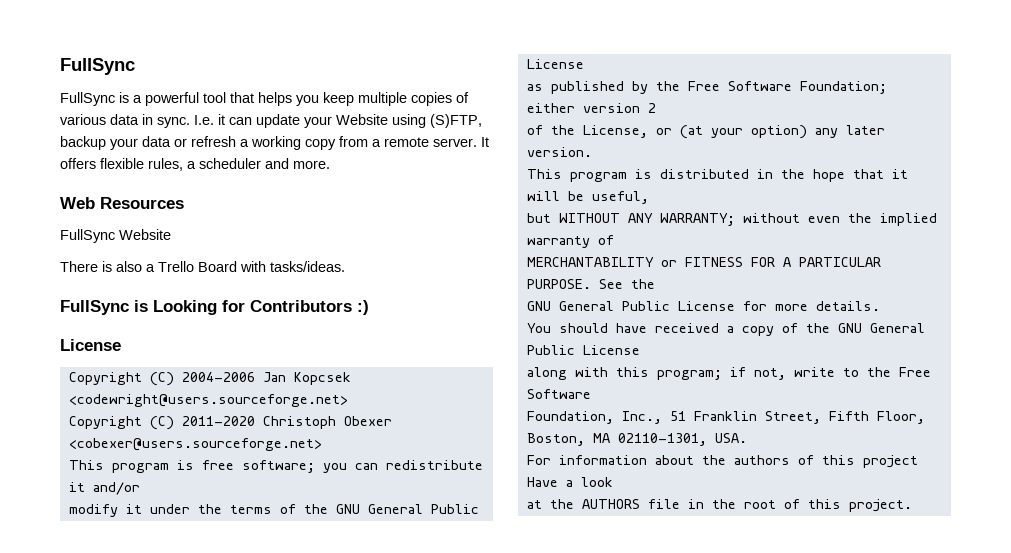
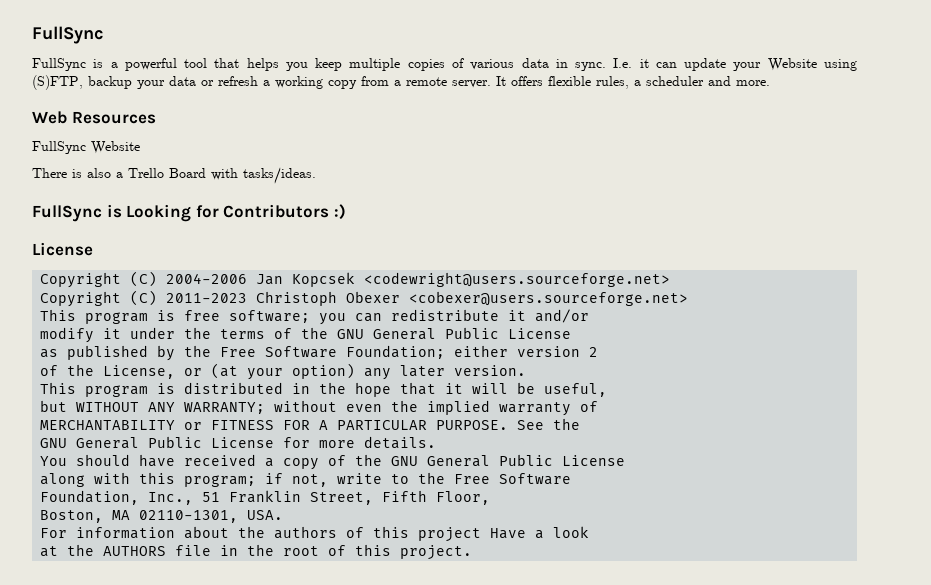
[181,416,255,426] 2011-2020 -> [166,293,248,303] 2011-2023

